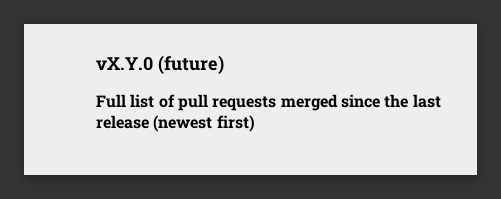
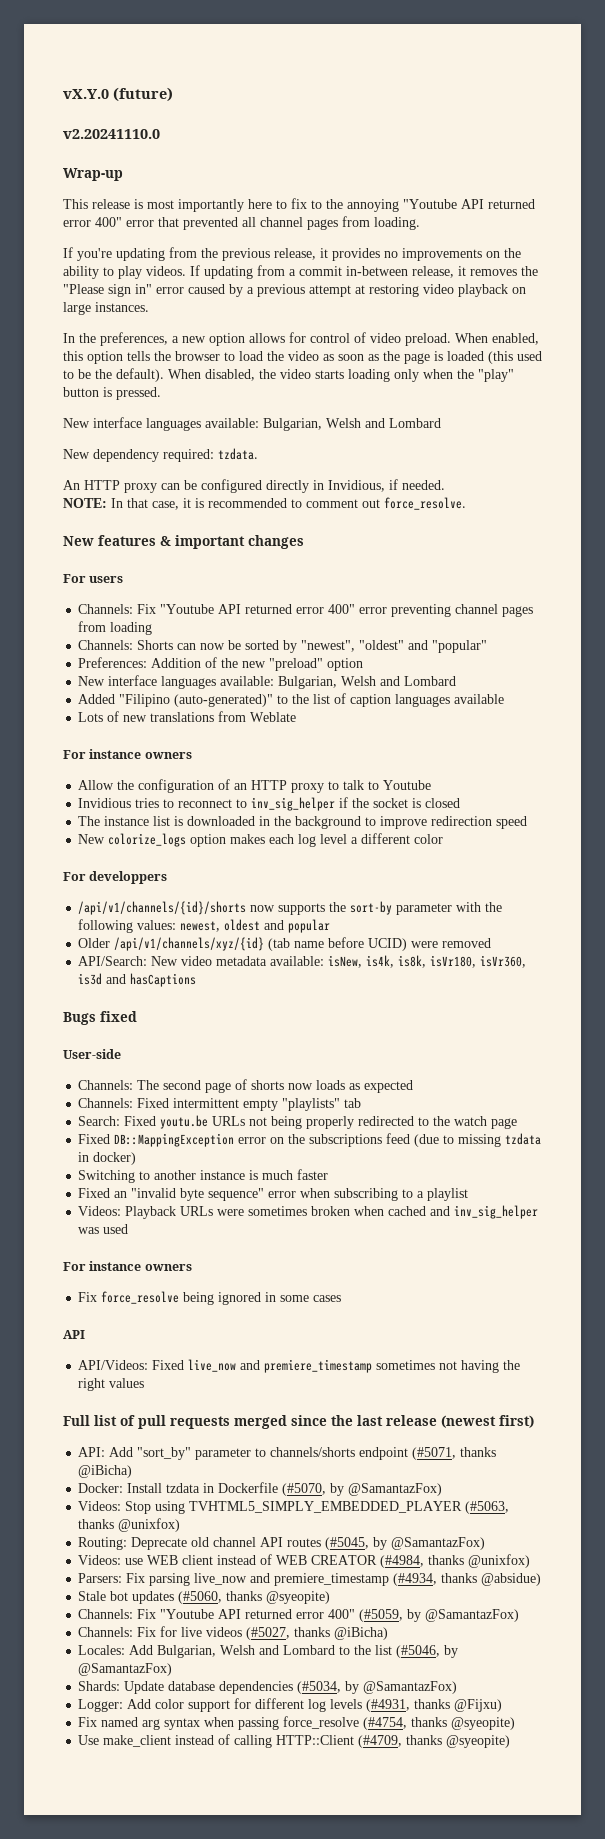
(224, 64) none -> [63,129,160,139] [63,168,123,181] [63,198,535,212] [63,216,420,230] [63,247,521,261] [63,265,538,279] [63,284,526,297] [63,302,149,315] [63,332,539,346] [63,351,542,364] [63,368,514,382] [63,387,161,400] [63,417,441,431] [63,448,258,462] [63,479,445,493] [63,497,466,510] [63,535,304,549] [63,574,124,583] [78,604,534,617] [78,621,153,635] [78,640,488,653] [78,657,364,671] [78,675,457,689] [78,693,505,707] [78,711,297,722] [63,749,192,759] [78,779,432,793] [78,797,461,811] [78,816,528,829] [78,833,444,847] [63,871,168,884] [78,901,503,915] [78,919,331,933] [78,937,492,951] [78,955,527,968] [78,973,197,987] [63,1011,137,1025] [63,1049,121,1059] [78,1079,414,1093] [78,1098,362,1111] [78,1115,518,1129] [78,1133,542,1147] [78,1152,137,1165] [78,1169,329,1183] [78,1188,469,1201] [78,1205,539,1219] [78,1224,129,1234] [63,1261,192,1271] [78,1291,342,1305] [63,1330,85,1339] [78,1359,521,1373] [78,1378,145,1391] // v2.20241110.0 // Wrap-up // This release is most importantly here to fix to the annoying "Youtube API returned error 400" error that prevented all channel pages from loading. // If you're updating from the previous release, it provides no improvements on the ability to play videos. If updating from a commit in-between release, it removes the "Please sign in" error caused by a previous attempt at restoring video playback on large instances. // In the preferences, a new option allows for control of video preload. When enabled, this option tells the browser to load the video as soon as the page is loaded (this used to be the default). When disabled, the video starts loading only when the "play" button is pressed. // New interface languages available: Bulgarian, Welsh and Lombard // New dependency required: tzdata. // An HTTP proxy can be configured directly in Invidious, if needed. // NOTE: In that case, it is recommended to comment out force_resolve. // New features & important changes // For users // Channels: Fix "Youtube API returned error 400" error preventing channel pages from loading // Channels: Shorts can now be sorted by "newest", "oldest" and "popular" // Preferences: Addition of the new "preload" option // New interface languages available: Bulgarian, Welsh and Lombard // Added "Filipino (auto-generated)" to the list of caption languages available // Lots of new translations from Weblate // For instance owners // Allow the configuration of an HTTP proxy to talk to Youtube // Invidious tries to reconnect to inv_sig_helper if the socket is closed // The instance list is downloaded in the background to improve redirection speed // New colorize_logs option makes each log level a different color // For developpers // /api/v1/channels/{id}/shorts now supports the sort-by parameter with the following values: newest, oldest and popular // Older /api/v1/channels/xyz/{id} (tab name before UCID) were removed // API/Search: New video metadata available: isNew, is4k, is8k, isVr180, isVr360, is3d and hasCaptions // Bugs fixed // User-side // Channels: The second page of shorts now loads as expected // Channels: Fixed intermittent empty "playlists" tab // Search: Fixed youtu.be URLs not being properly redirected to the watch page // Fixed DB::MappingException error on the subscriptions feed (due to missing tzdata in docker) // Switching to another instance is much faster // Fixed an "invalid byte sequence" error when subscribing to a playlist // Videos: Playback URLs were sometimes broken when cached and inv_sig_helper was used // For instance owners // Fix force_resolve being ignored in some cases // API // API/Videos: Fixed live_now and premiere_timestamp sometimes not having the right values
(255, 123) none -> [78,1447,497,1460] [78,1465,133,1478] [78,1482,443,1496] [78,1501,510,1514] [78,1518,181,1532] [78,1537,486,1550] [78,1554,531,1568] [78,1573,542,1586] [78,1591,331,1604] [78,1609,520,1622] [78,1626,389,1640] [78,1645,459,1658] [78,1663,173,1676] [78,1681,458,1694] [78,1698,503,1712] [78,1716,516,1730] [78,1734,511,1748] // API: Add "sort_by" parameter to channels/shorts endpoint (#5071, thanks @iBicha) // Docker: Install tzdata in Dockerfile (#5070, by @SamantazFox) // Videos: Stop using TVHTML5_SIMPLY_EMBEDDED_PLAYER (#5063, thanks @unixfox) // Routing: Deprecate old channel API routes (#5045, by @SamantazFox) // Videos: use WEB client instead of WEB CREATOR (#4984, thanks @unixfox) // Parsers: Fix parsing live_now and premiere_timestamp (#4934, thanks @absidue) // Stale bot updates (#5060, thanks @syeopite) // Channels: Fix "Youtube API returned error 400" (#5059, by @SamantazFox) // Channels: Fix for live videos (#5027, thanks @iBicha) // Locales: Add Bulgarian, Welsh and Lombard to the list (#5046, by @SamantazFox) // Shards: Update database dependencies (#5034, by @SamantazFox) // Logger: Add color support for different log levels (#4931, thanks @Fijxu) // Fix named arg syntax when passing force_resolve (#4754, thanks @syeopite) // Use make_client instead of calling HTTP::Client (#4709, thanks @syeopite)

